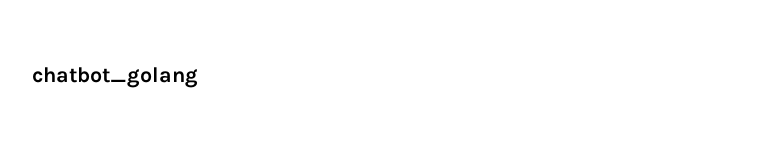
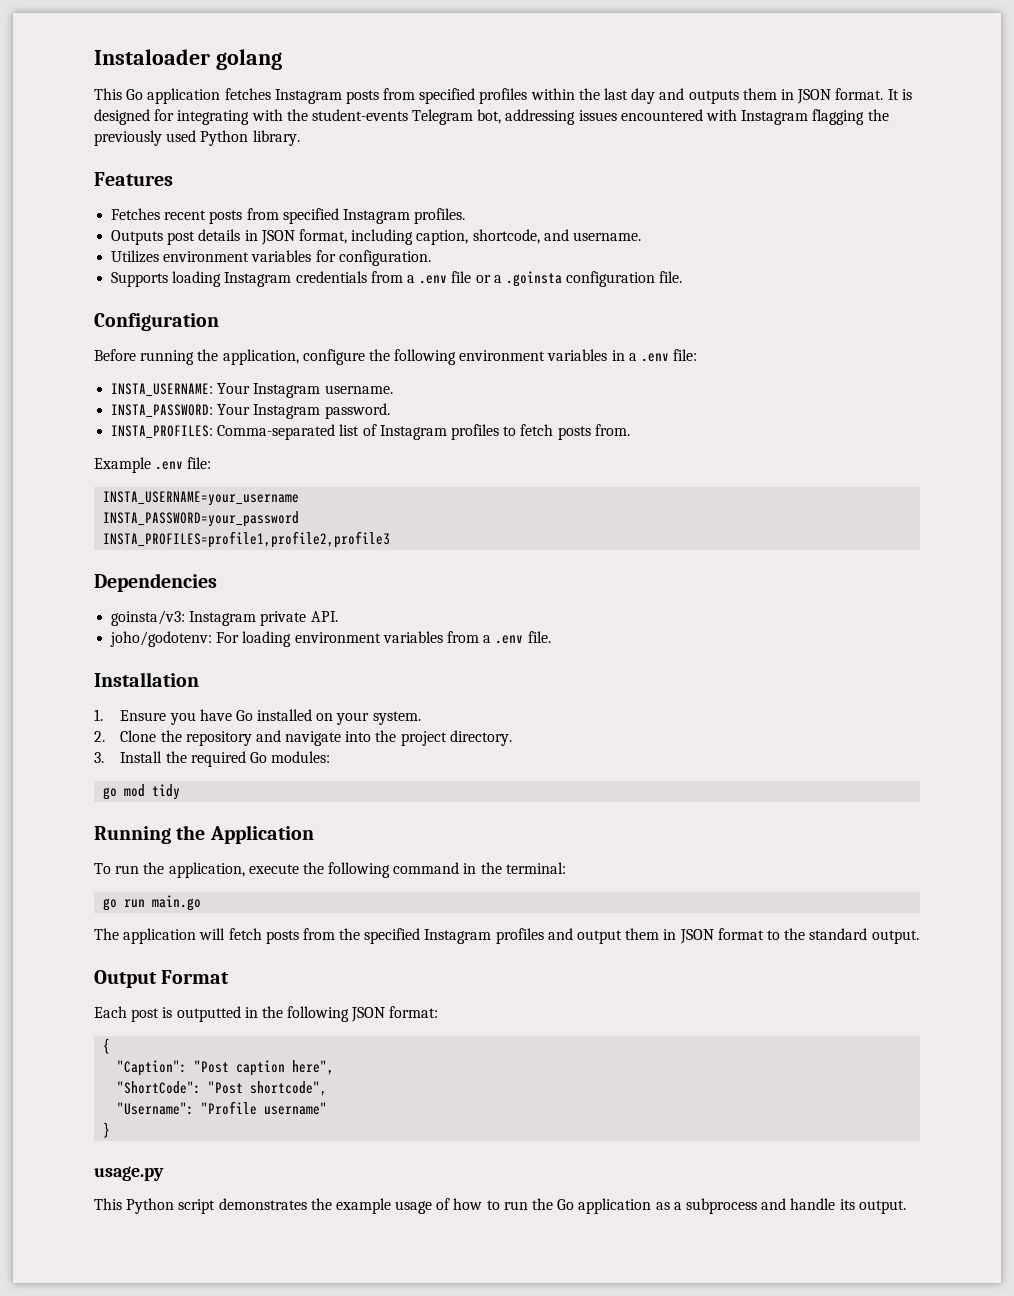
[32,67,198,88] chatbot_golang -> [94,49,282,70] [94,88,912,104] [94,109,889,125] [94,130,300,146] [94,172,173,186] [111,208,466,224] [111,229,641,245] [111,250,431,266] [111,271,683,287] [94,313,219,331] [94,349,698,365] [111,383,393,398] [111,403,390,419] [111,424,630,440] [94,457,212,473] [103,491,300,506] [103,511,300,527] [103,531,391,548] [94,573,217,592] [111,610,338,626] [110,631,551,647] [94,672,199,687] [94,709,421,725] [94,730,512,746] [94,751,331,767] [103,784,181,800] [94,825,314,844] [94,862,566,878] [103,895,202,911] [94,928,919,944] [94,970,230,988] [94,1006,439,1022] [103,1038,111,1054] [117,1060,335,1076] [117,1081,328,1096] [117,1101,328,1115] [103,1122,111,1138] [94,1166,164,1181] [94,1198,906,1214] Instaloader golang // This Go application fetches Instagram posts from specified profiles within the last day and outputs them in JSON format. It is designed for integrating with the student-events Telegram bot, addressing issues encountered with Instagram flagging the previously used Python library. // Features // Fetches recent posts from specified Instagram profiles. // Outputs post details in JSON format, including caption, shortcode, and username. // Utilizes environment variables for configuration. // Supports loading Instagram credentials from a .env file or a .goinsta configuration file. // Configuration // Before running the application, configure the following environment variables in a .env file: // INSTA_USERNAME: Your Instagram username. // INSTA_PASSWORD: Your Instagram password. // INSTA_PROFILES: Comma-separated list of Instagram profiles to fetch posts from. // Example .env file: // INSTA_USERNAME=your_username // INSTA_PASSWORD=your_password // INSTA_PROFILES=profile1,profile2,profile3 // Dependencies // goinsta/v3: Instagram private API. // joho/godotenv: For loading environment variables from a .env file. // Installation // 1. Ensure you have Go installed on your system. // 2. Clone the repository and navigate into the project directory. // 3. Install the required Go modules: // go mod tidy // Running the Application // To run the application, execute the following command in the terminal: // go run main.go // The application will fetch posts from the specified Instagram profiles and output them in JSON format to the standard output. // Output Format // Each post is outputted in the following JSON format: // { // "Caption": "Post caption here", // "ShortCode": "Post shortcode", // "Username": "Profile username" // } // usage.py // This Python script demonstrates the example usage of how to run the Go application as a subprocess and handle its output.

